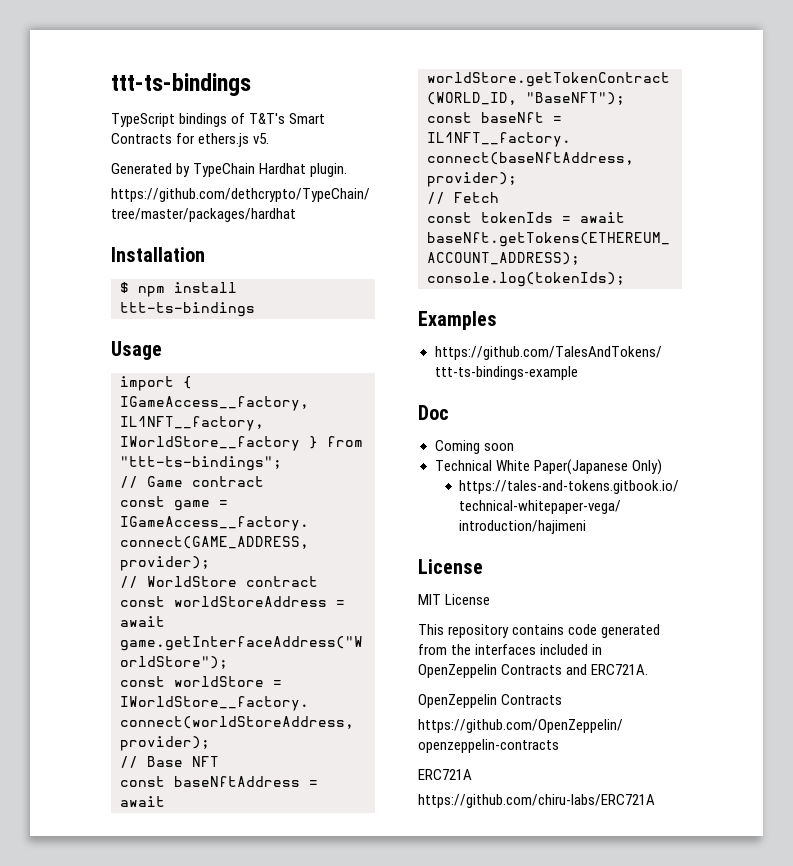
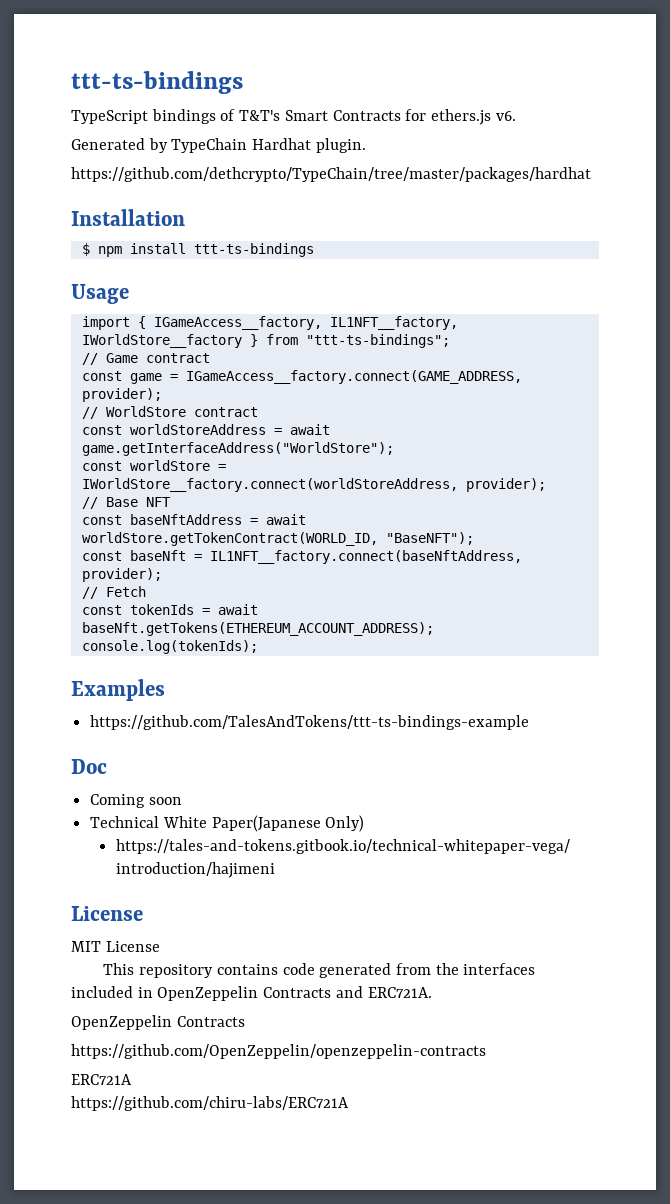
[253,133,270,144] v5. -> [495,111,516,121] v6.

